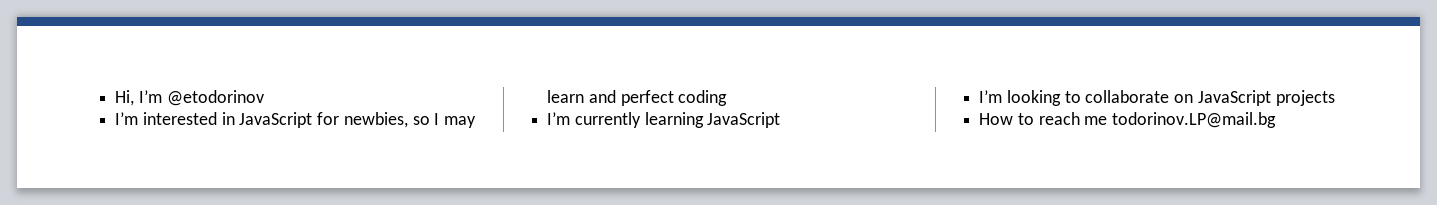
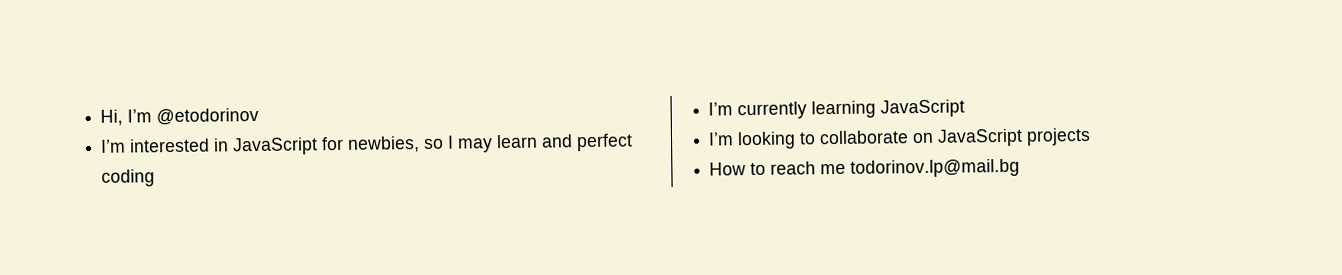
[1112,112,1277,128] todorinov.LP@mail.bg -> [850,158,1021,178] todorinov.lp@mail.bg

